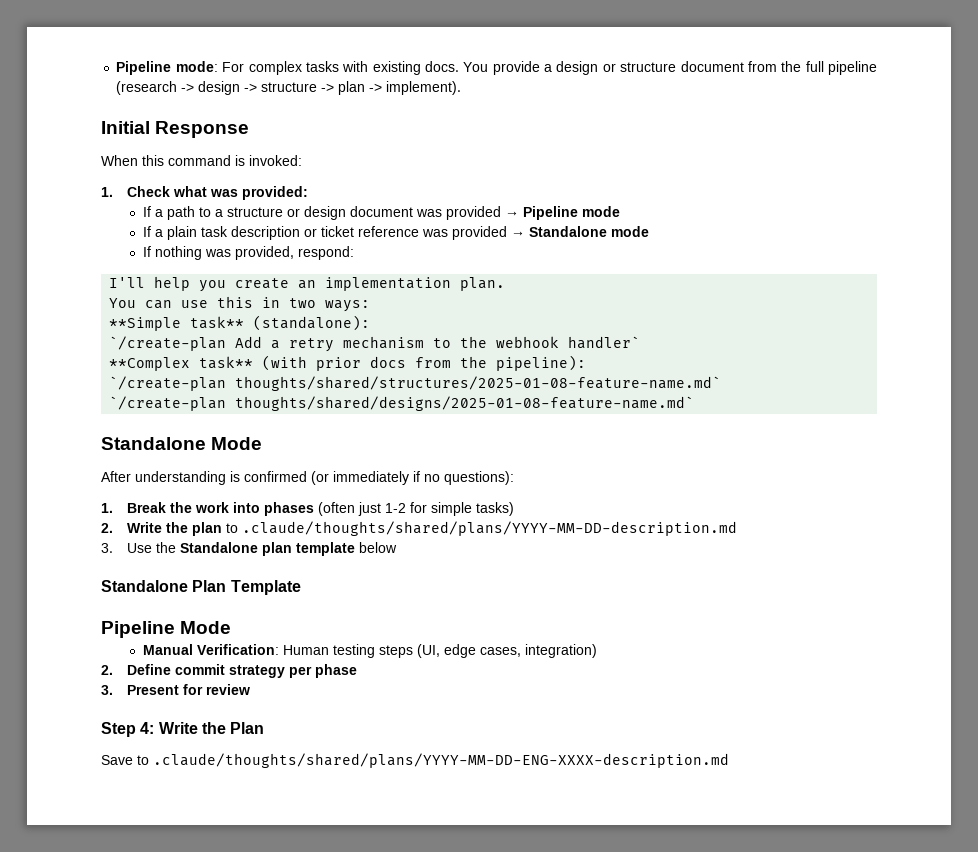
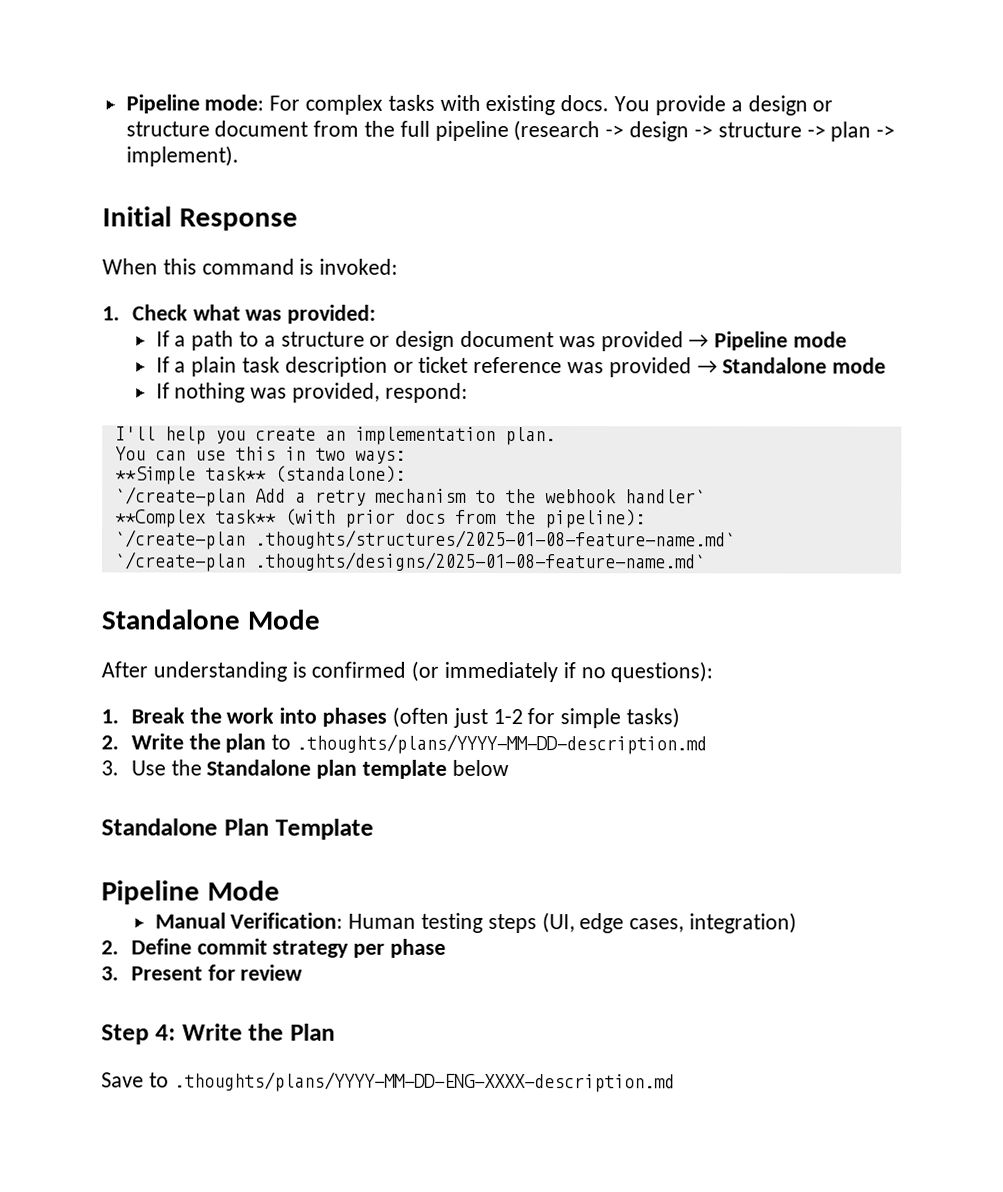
[235,376,722,391] [109,396,695,411] thoughts/shared/structures/2025-01-08-feature-name.md` // `/create-plan thoughts/shared/designs/2025-01-08-feature-name.md` -> [254,529,736,550] [114,551,706,572] .thoughts/structures/2025-01-08-feature-name.md` // `/create-plan .thoughts/designs/2025-01-08-feature-name.md`
[242,521,738,536] .claude/thoughts/shared/plans/YYYY-MM-DD-description.md -> [296,733,708,755] .thoughts/plans/YYYY-MM-DD-description.md
[153,753,729,768] .claude/thoughts/shared/plans/YYYY-MM-DD-ENG-XXXX-description.md -> [173,1071,675,1093] .thoughts/plans/YYYY-MM-DD-ENG-XXXX-description.md

